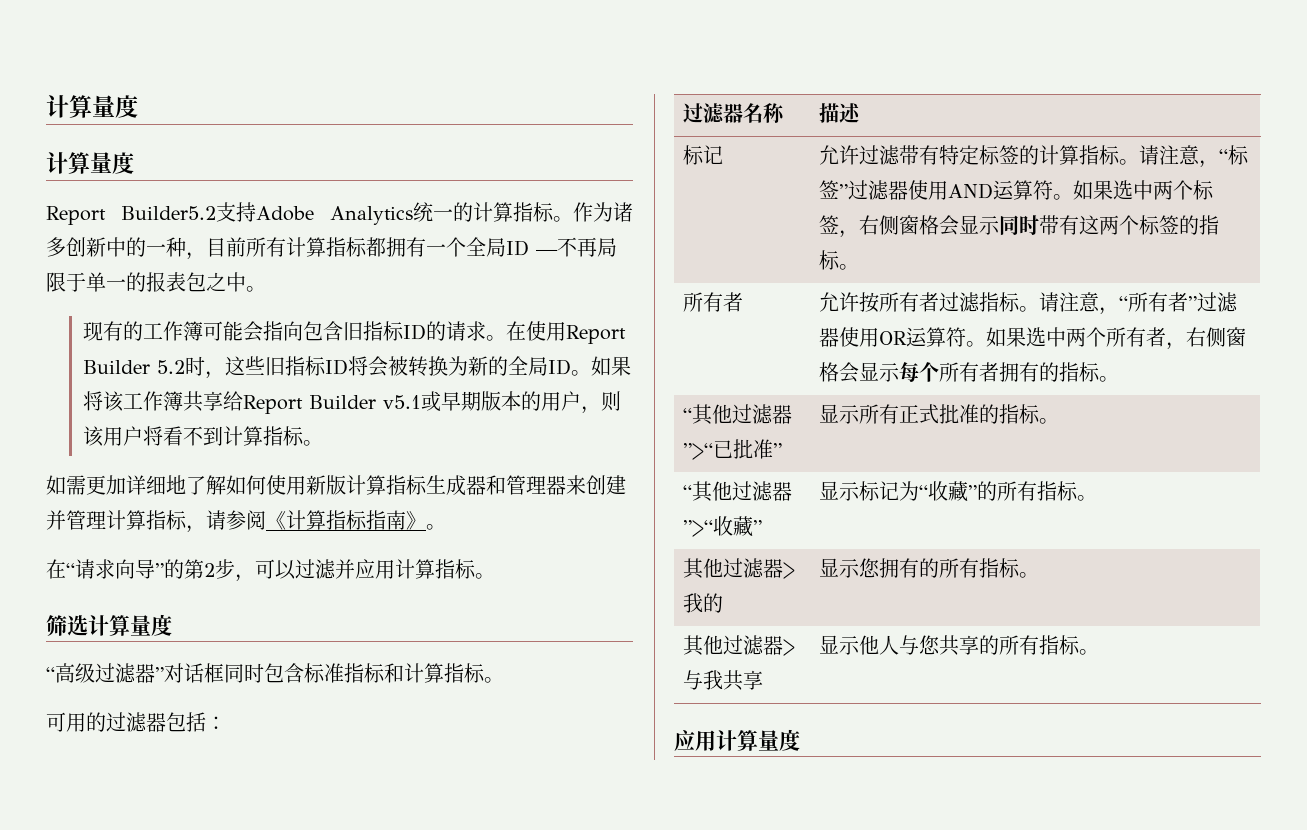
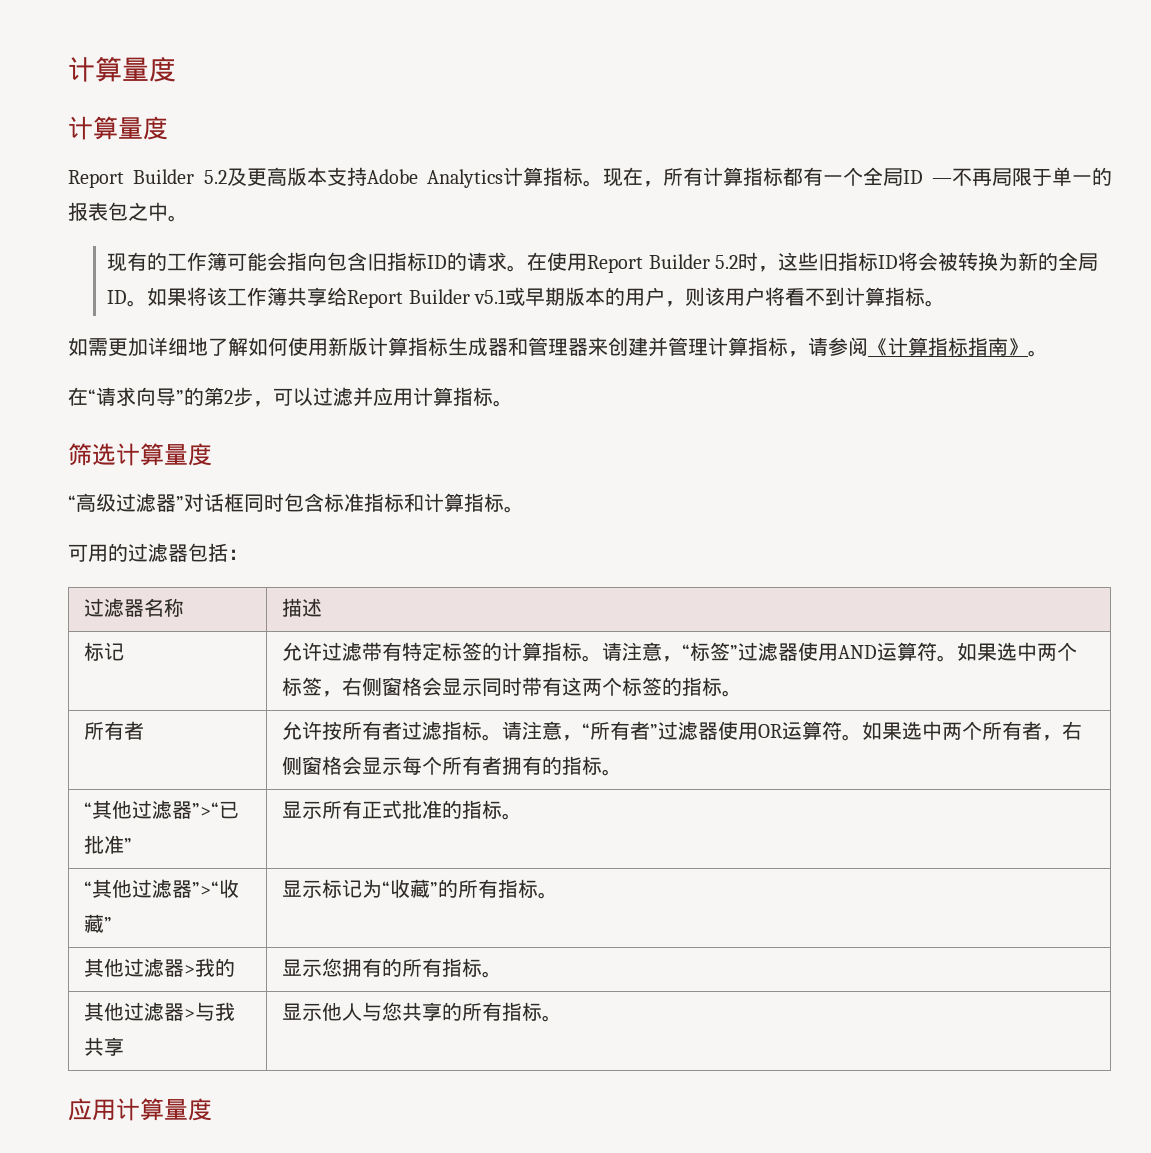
[121,206,216,220] Builder5.2 -> [133,167,327,186] Builder 5.2及更高版本
[413,202,633,222] [46,237,246,260] 统一的计算指标。作为诸多创新中的一种，目前 -> [502,167,663,187] 计算指标。现在，
[386,237,406,257] 拥 -> (803, 176) none

